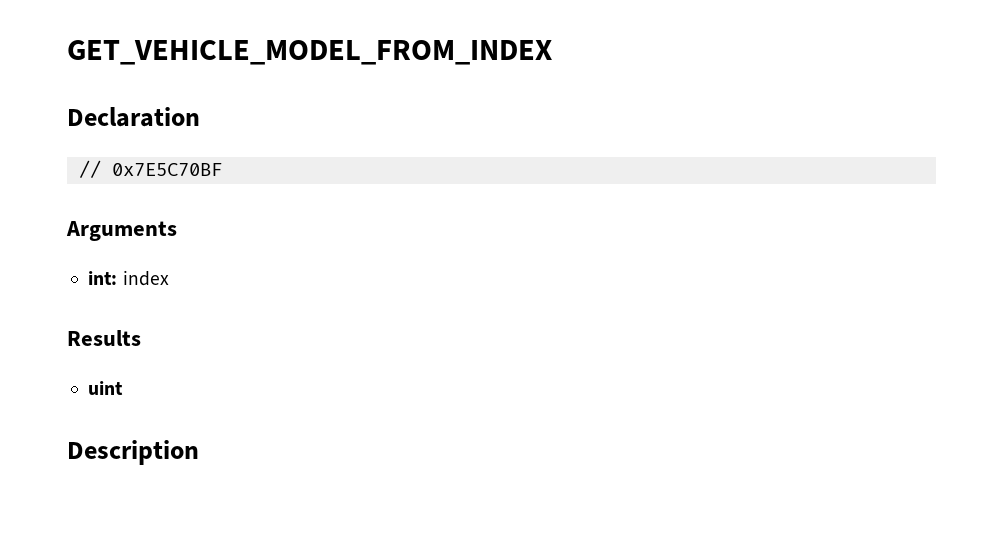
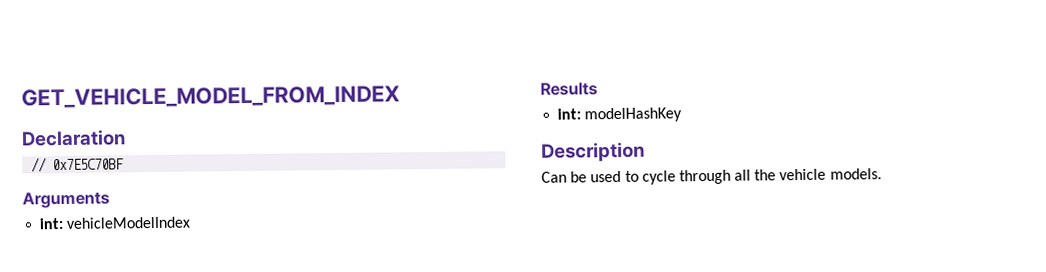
[122,270,169,286] index -> [66,216,191,229] vehicleModelIndex
[88,381,124,395] uint -> [557,107,683,123] int: modelHashKey
(199, 452) none -> [541,168,882,185] // Can be used to cycle through all the vehicle models.

